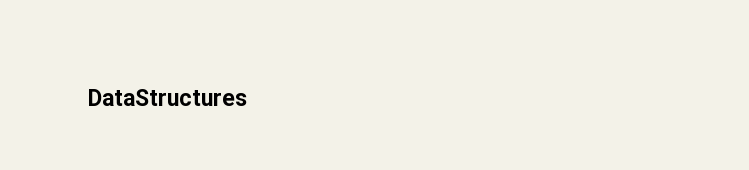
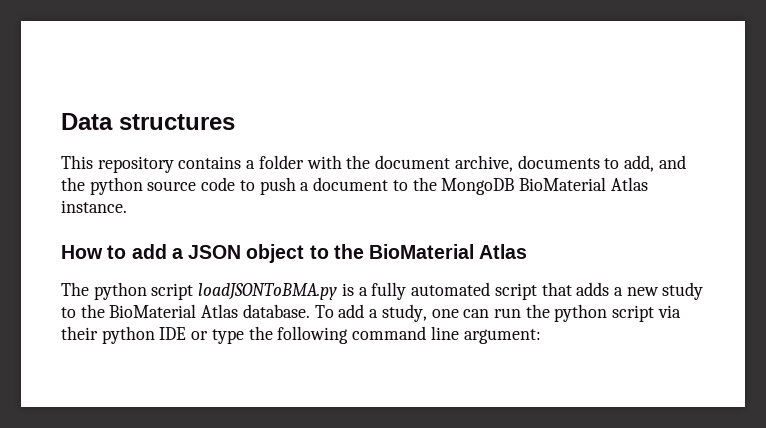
[88,89,247,106] DataStructures -> [61,113,235,130] [61,155,686,173] [61,177,648,195] [61,200,127,213] [61,244,528,263] [61,282,704,300] [61,304,681,322] [61,326,541,344] Data structures // This repository contains a folder with the document archive, documents to add, and the python source code to push a document to the MongoDB BioMaterial Atlas instance. // How to add a JSON object to the BioMaterial Atlas // The python script loadJSONToBMA.py is a fully automated script that adds a new study to the BioMaterial Atlas database. To add a study, one can run the python script via their python IDE or type the following command line argument:

